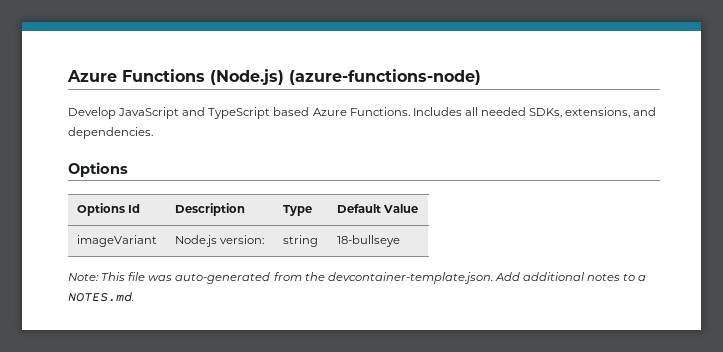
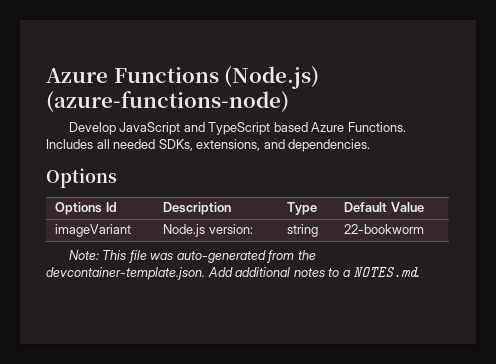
[336,235,400,247] 18-bullseye -> [344,224,425,234] 22-bookworm

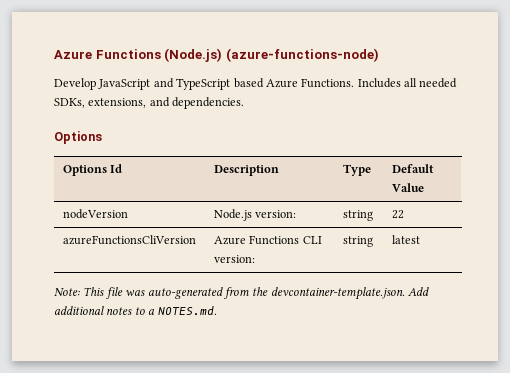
[55,224,132,237] imageVariant -> [62,209,128,219] nodeVersion
[344,224,425,234] 22-bookworm -> [391,210,404,219] [62,235,196,245] [213,235,322,245] [213,255,255,263] [342,236,373,247] [391,235,420,244] 22 // azureFunctionsCliVersion | Azure Functions CLI version: | string | latest

